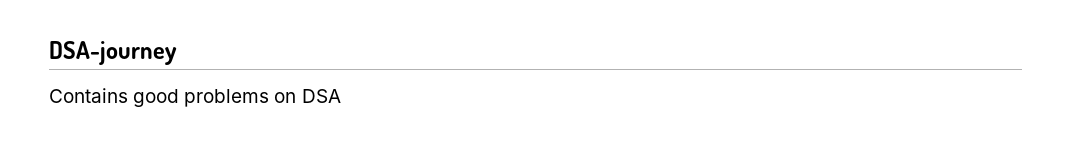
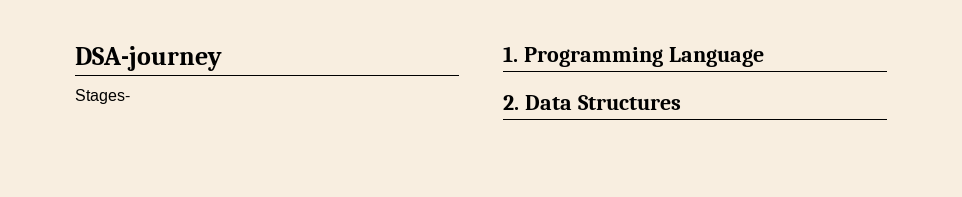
[49,88,341,107] Contains good problems on DSA -> [75,89,130,104] [503,46,764,67] [503,95,681,110] Stages- // 1. Programming Language // 2. Data Structures

